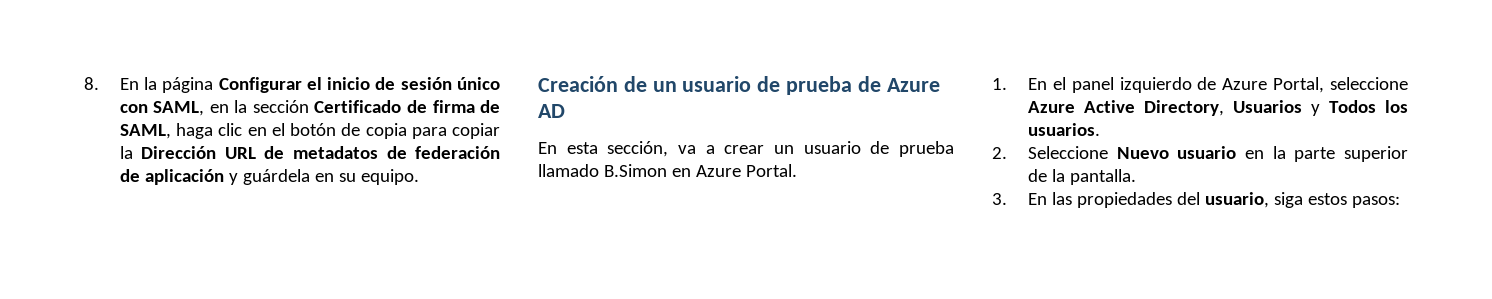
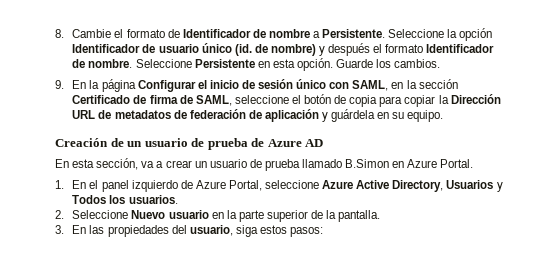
(99, 83) none -> [72,28,493,41] [72,43,495,56] [72,58,441,71] [55,80,64,89] Cambie el formato de Identificador de nombre a Persistente. Seleccione la opción Identificador de usuario único (id. de nombre) y después el formato Identificador de nombre. Seleccione Persistente en esta opción. Guarde los cambios. // 9.
[176,123,267,139] haga clic en -> [234,95,289,104] seleccione

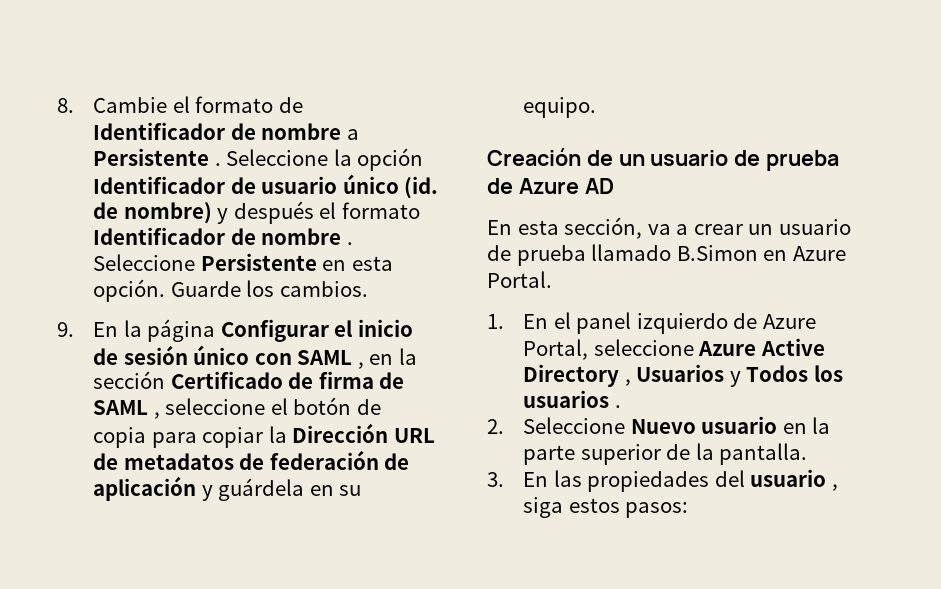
[322,29,386,38] Persistente. -> [93,148,221,166] Persistente .
[88,59,133,68] nombre. -> [261,228,353,245] nombre .
[352,80,389,91] SAML, -> [297,350,364,369] SAML ,
[195,95,232,106] SAML, -> [93,400,160,419] SAML ,
[392,180,444,192] Directory, -> [523,364,631,387] Directory ,
[128,195,178,204] usuarios. -> [523,390,621,408] usuarios .
[189,225,233,236] usuario, -> [750,469,838,491] usuario ,

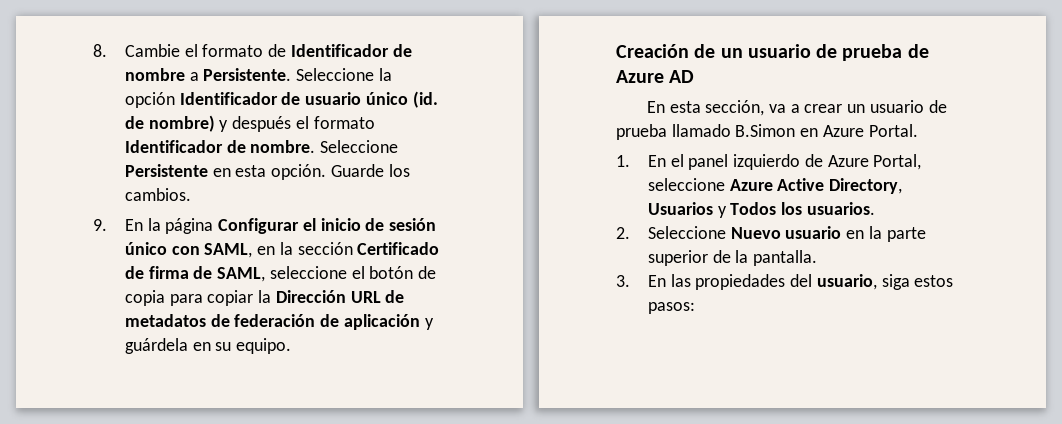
[93,148,221,166] Persistente . -> [203,68,292,81] Persistente.
[261,228,353,245] nombre . -> [250,140,316,153] nombre.
[297,350,364,369] SAML , -> [204,243,253,258] SAML,
[93,400,160,419] SAML , -> [217,267,266,282] SAML,
[523,364,631,387] Directory , -> [829,178,903,194] Directory,
[523,390,621,408] usuarios . -> [806,202,875,215] usuarios.
[750,469,838,491] usuario , -> [816,274,877,290] usuario,

